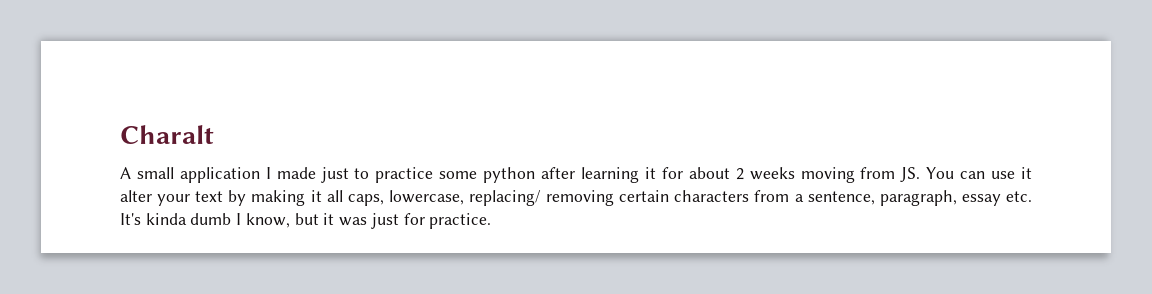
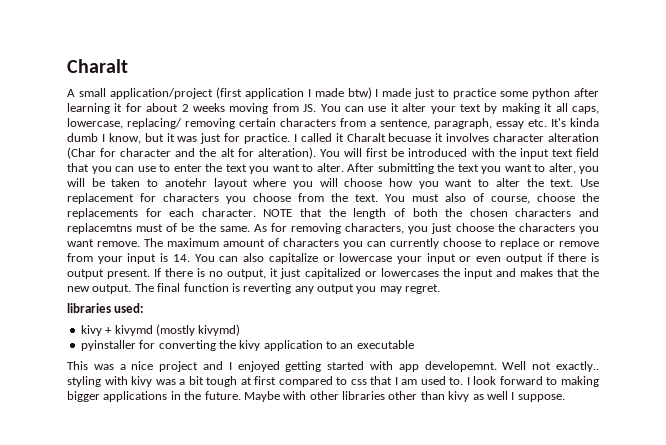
(174, 173) none -> [109,87,242,99] application/project (first
(316, 173) none -> [347,87,412,99] btw) I made
(492, 221) none -> [293,133,599,142] [67,147,600,159] [67,163,599,174] [67,178,599,189] [67,193,599,204] [67,208,600,219] [67,223,599,234] [67,238,599,249] [67,253,599,264] [67,268,599,279] [67,283,441,294] [67,303,145,313] [80,324,241,336] [80,340,414,351] [67,361,600,372] [67,376,599,387] [67,391,565,402] I called it Charalt becuase it involves character alteration (Char for character and the alt for alteration). You will first be introduced with the input text field that you can use to enter the text you want to alter. After submitting the text you want to alter, you will be taken to anotehr layout where you will choose how you want to alter the text. Use replacement for characters you choose from the text. You must also of course, choose the replacements for each character. NOTE that the length of both the chosen characters and replacemtns must of be the same. As for removing characters, you just choose the characters you want remove. The maximum amount of characters you can currently choose to replace or remove from your input is 14. You can also capitalize or lowercase your input or even output if there is output present. If there is no output, it just capitalized or lowercases the input and makes that the new output. The final function is reverting any output you may regret. // libraries used: // kivy + kivymd (mostly kivymd) // pyinstaller for converting the kivy application to an executable // This was a nice project and I enjoyed getting started with app developemnt. Well not exactly.. styling with kivy was a bit tough at first compared to css that I am used to. I look forward to making bigger applications in the future. Maybe with other libraries other than kivy as well I suppose.

